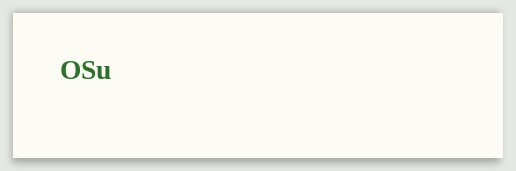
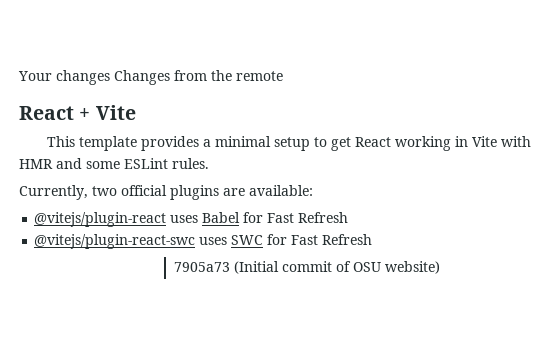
[60,61,111,79] OSu -> [18,70,283,85] [19,105,136,120] [47,136,532,151] [19,158,209,169] [19,185,313,200] [34,212,349,227] [34,234,373,249] [173,261,440,274] Your changes Changes from the remote // React + Vite // This template provides a minimal setup to get React working in Vite with HMR and some ESLint rules. // Currently, two official plugins are available: // @vitejs/plugin-react uses Babel for Fast Refresh // @vitejs/plugin-react-swc uses SWC for Fast Refresh // 7905a73 (Initial commit of OSU website)

